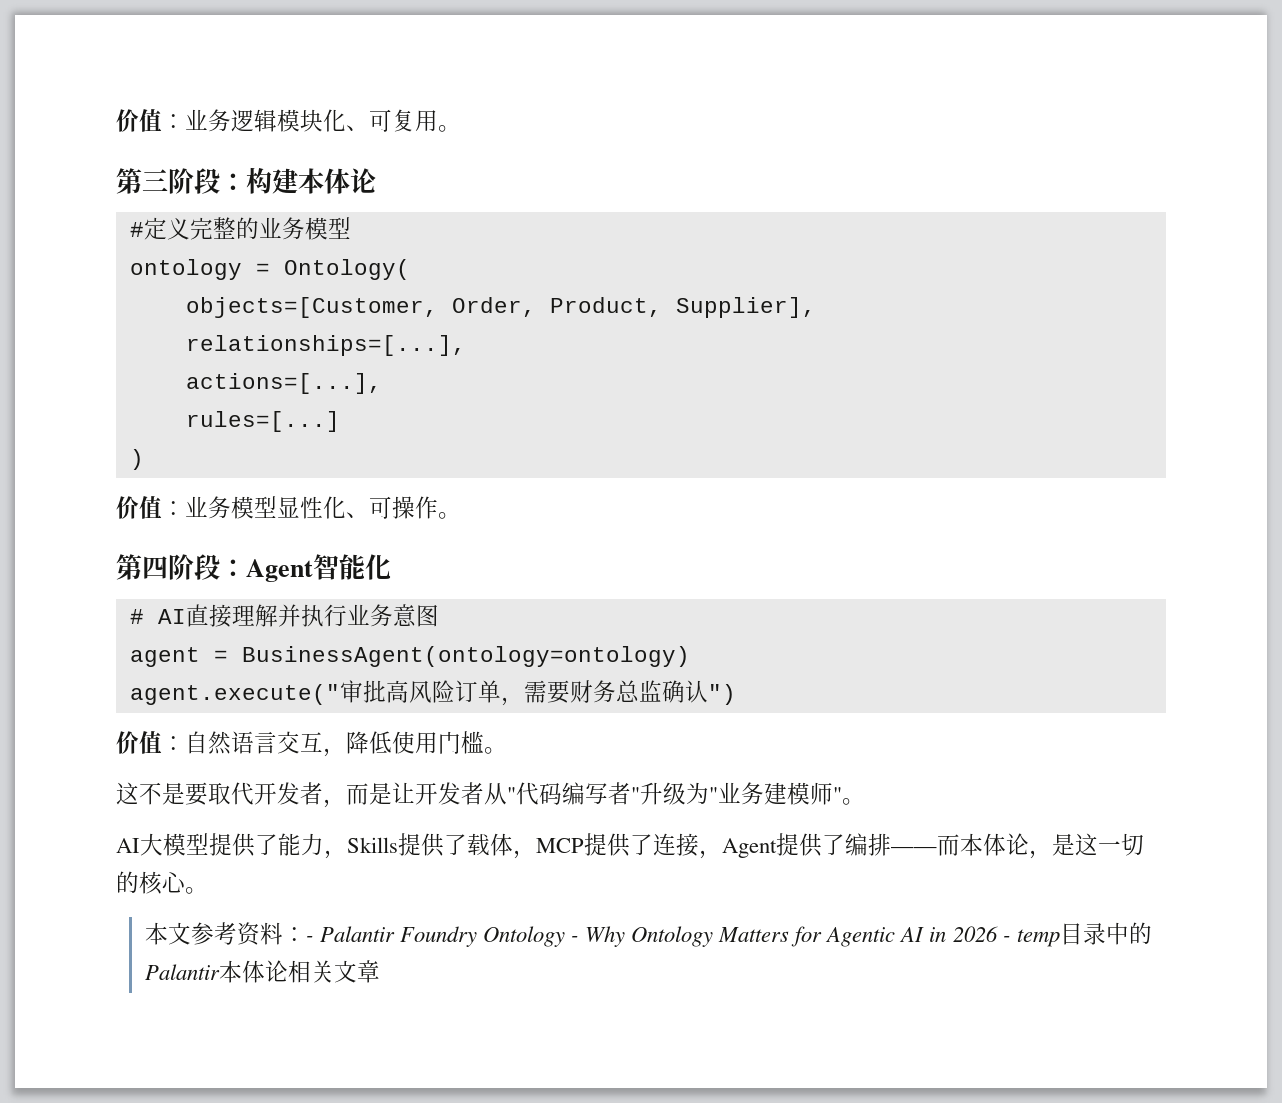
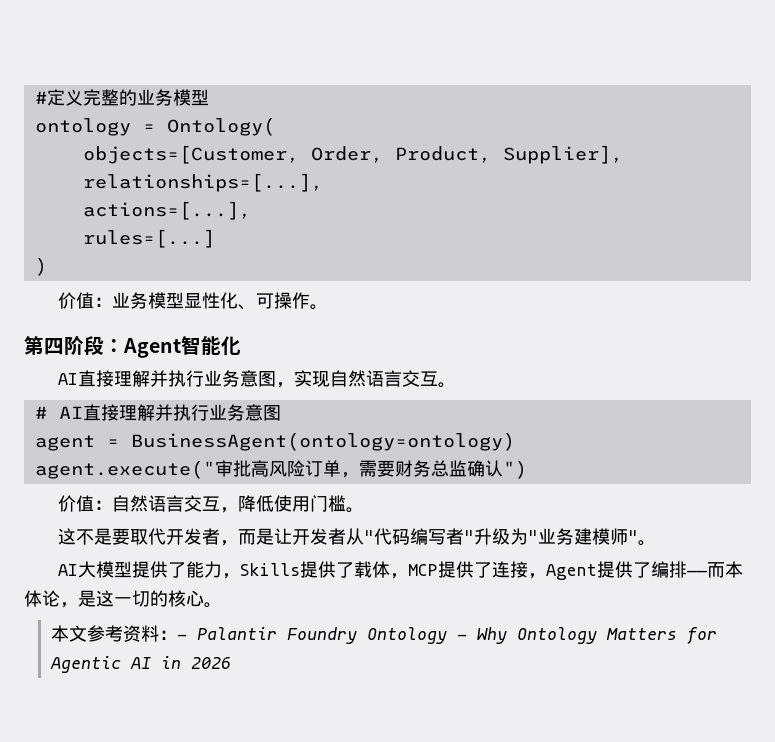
[116,109,461,132] [116,167,376,194] 价值：业务逻辑模块化、可复用。 // 第三阶段：构建本体论 // -> (34, 97) none
(391, 567) none -> [58,370,457,388] // AI直接理解并执行业务意图，实现自然语言交互。
[1002,922,1152,947] [144,960,380,983] - temp目录中的Palantir本体论相关文章 -> (231, 663) none

